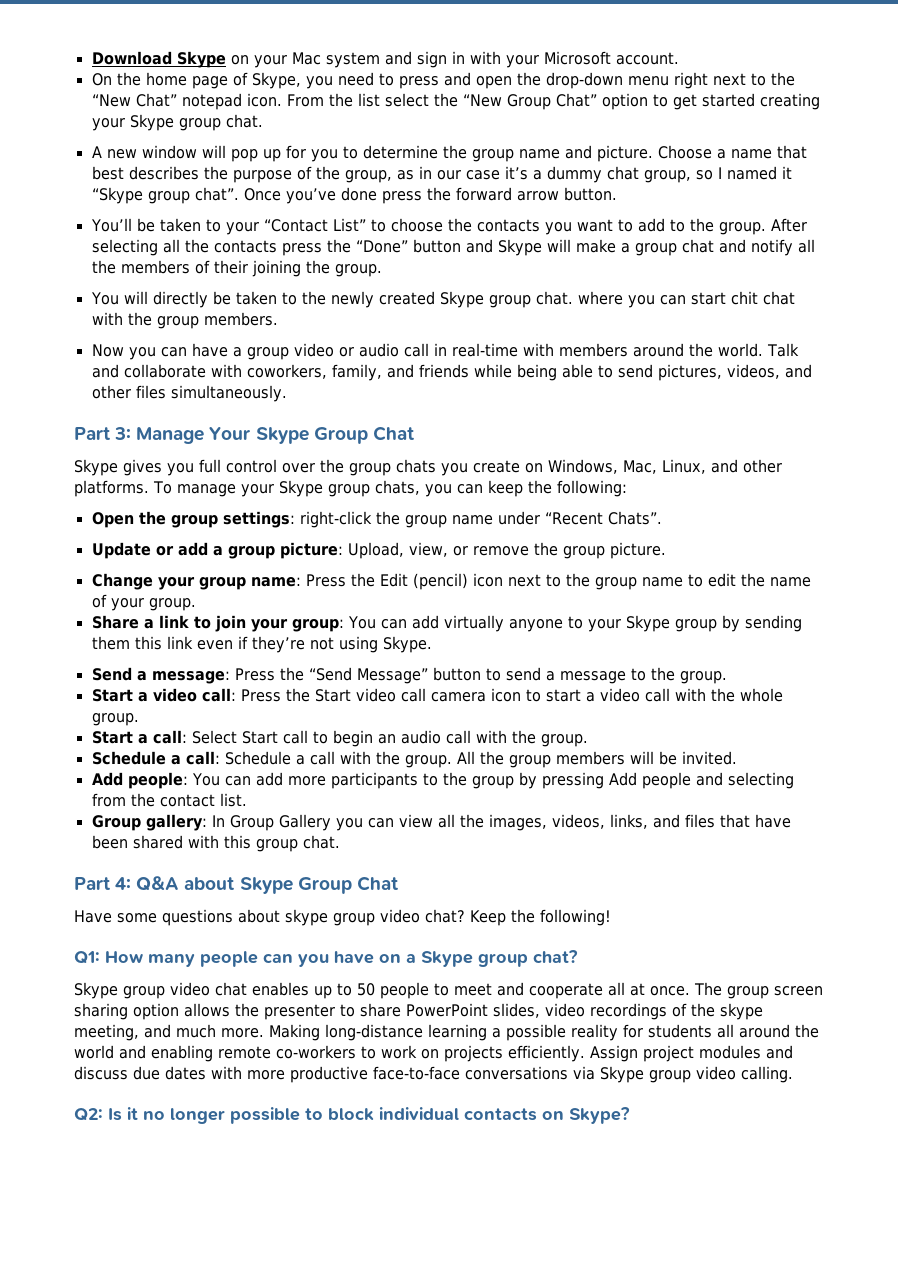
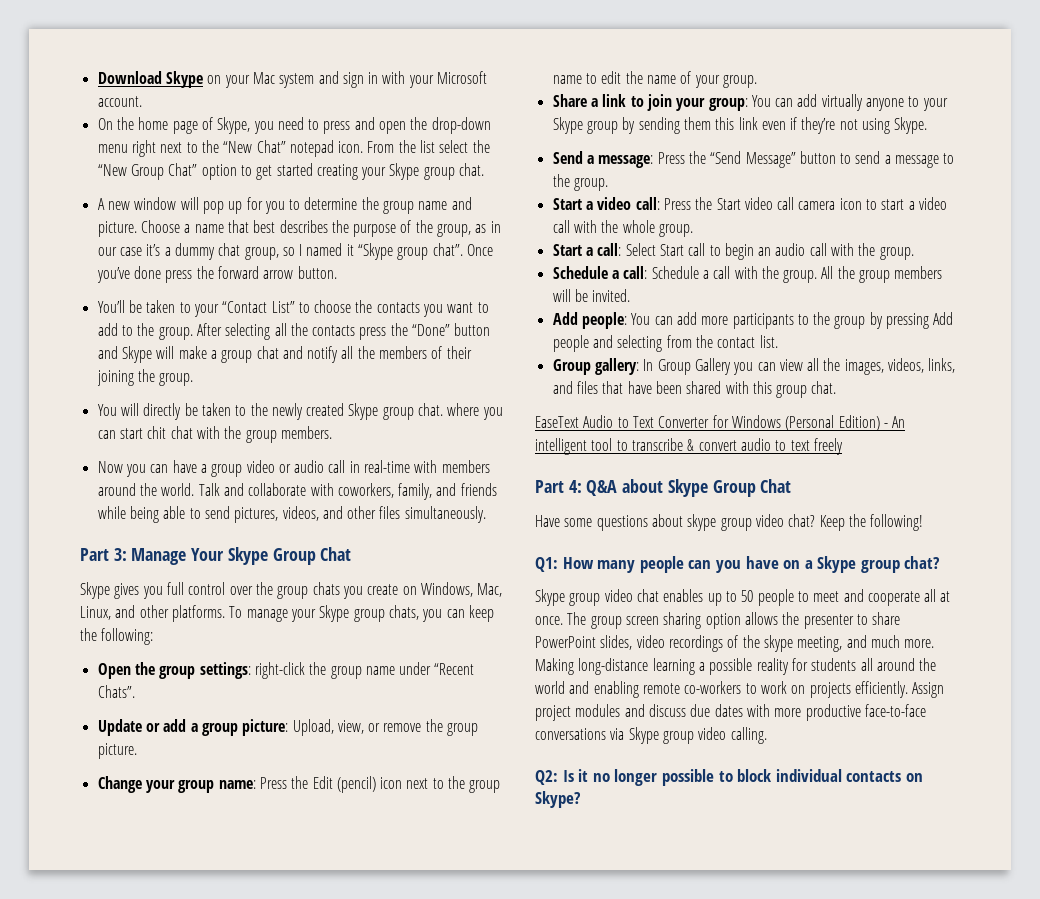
(340, 842) none -> [535,415,906,431] [535,438,843,455] // EaseText Audio to Text Converter for Windows (Personal Edition) - An intelligent tool to transcribe & convert audio to text freely

